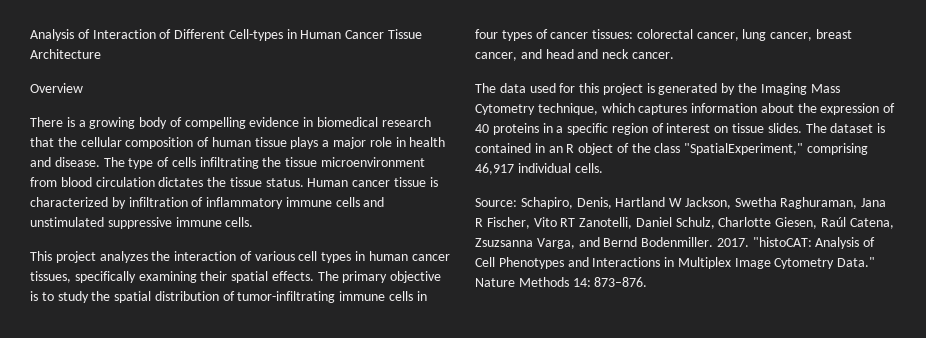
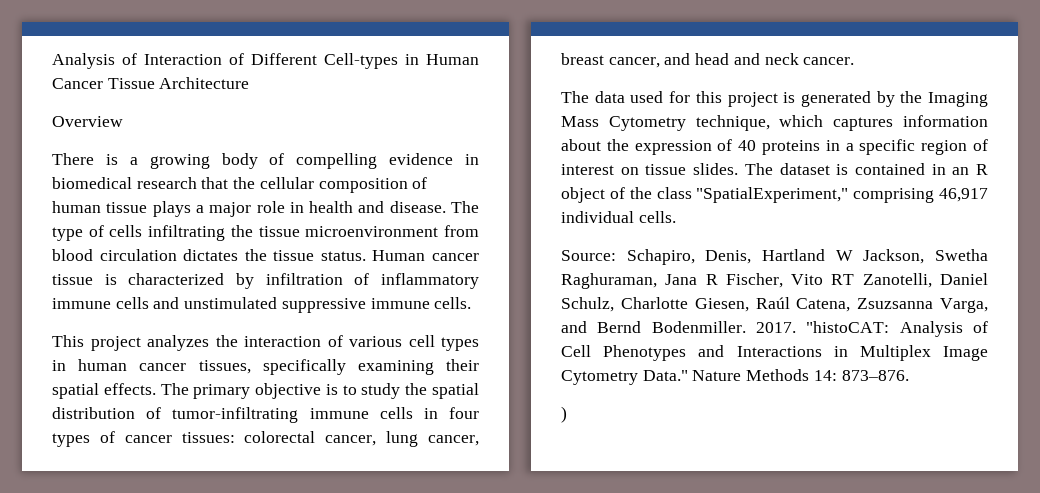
(648, 282) none -> [561,406,567,423] // )

